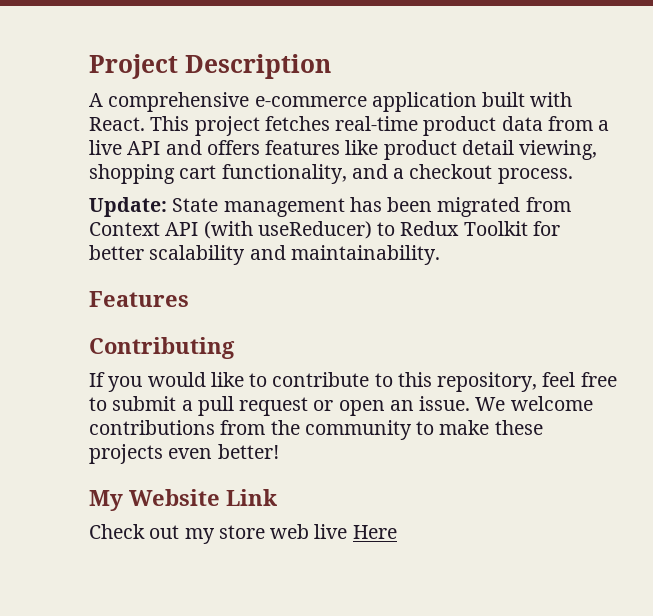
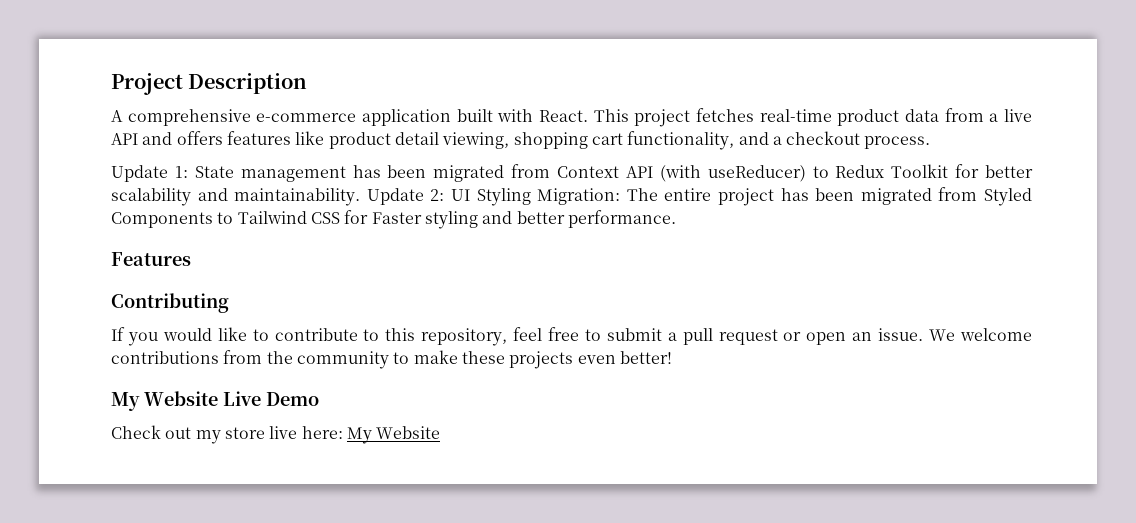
[89,197,167,217] Update: -> [111,165,188,182] Update 1:
(440, 255) none -> [366,187,1033,206] [111,210,676,229] Update 2: UI Styling Migration: The entire project has been migrated from Styled Components to Tailwind CSS for Faster styling and better performance.
[226,489,277,506] Link -> [223,391,319,406] Live Demo
[270,524,397,539] web live Here -> [269,426,441,444] live here: My Website

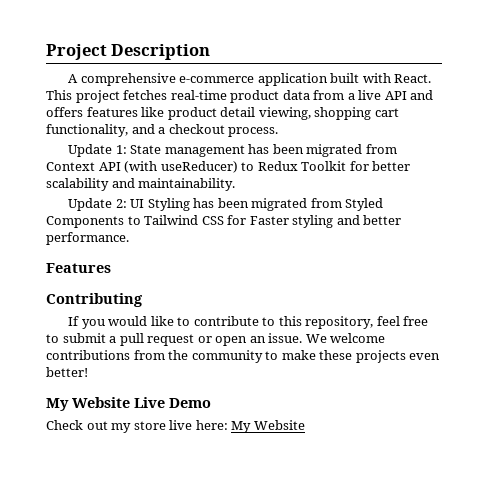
(361, 197) none -> (236, 184) //
[537,188,775,206] Migration: The entire project -> (190, 204) none

